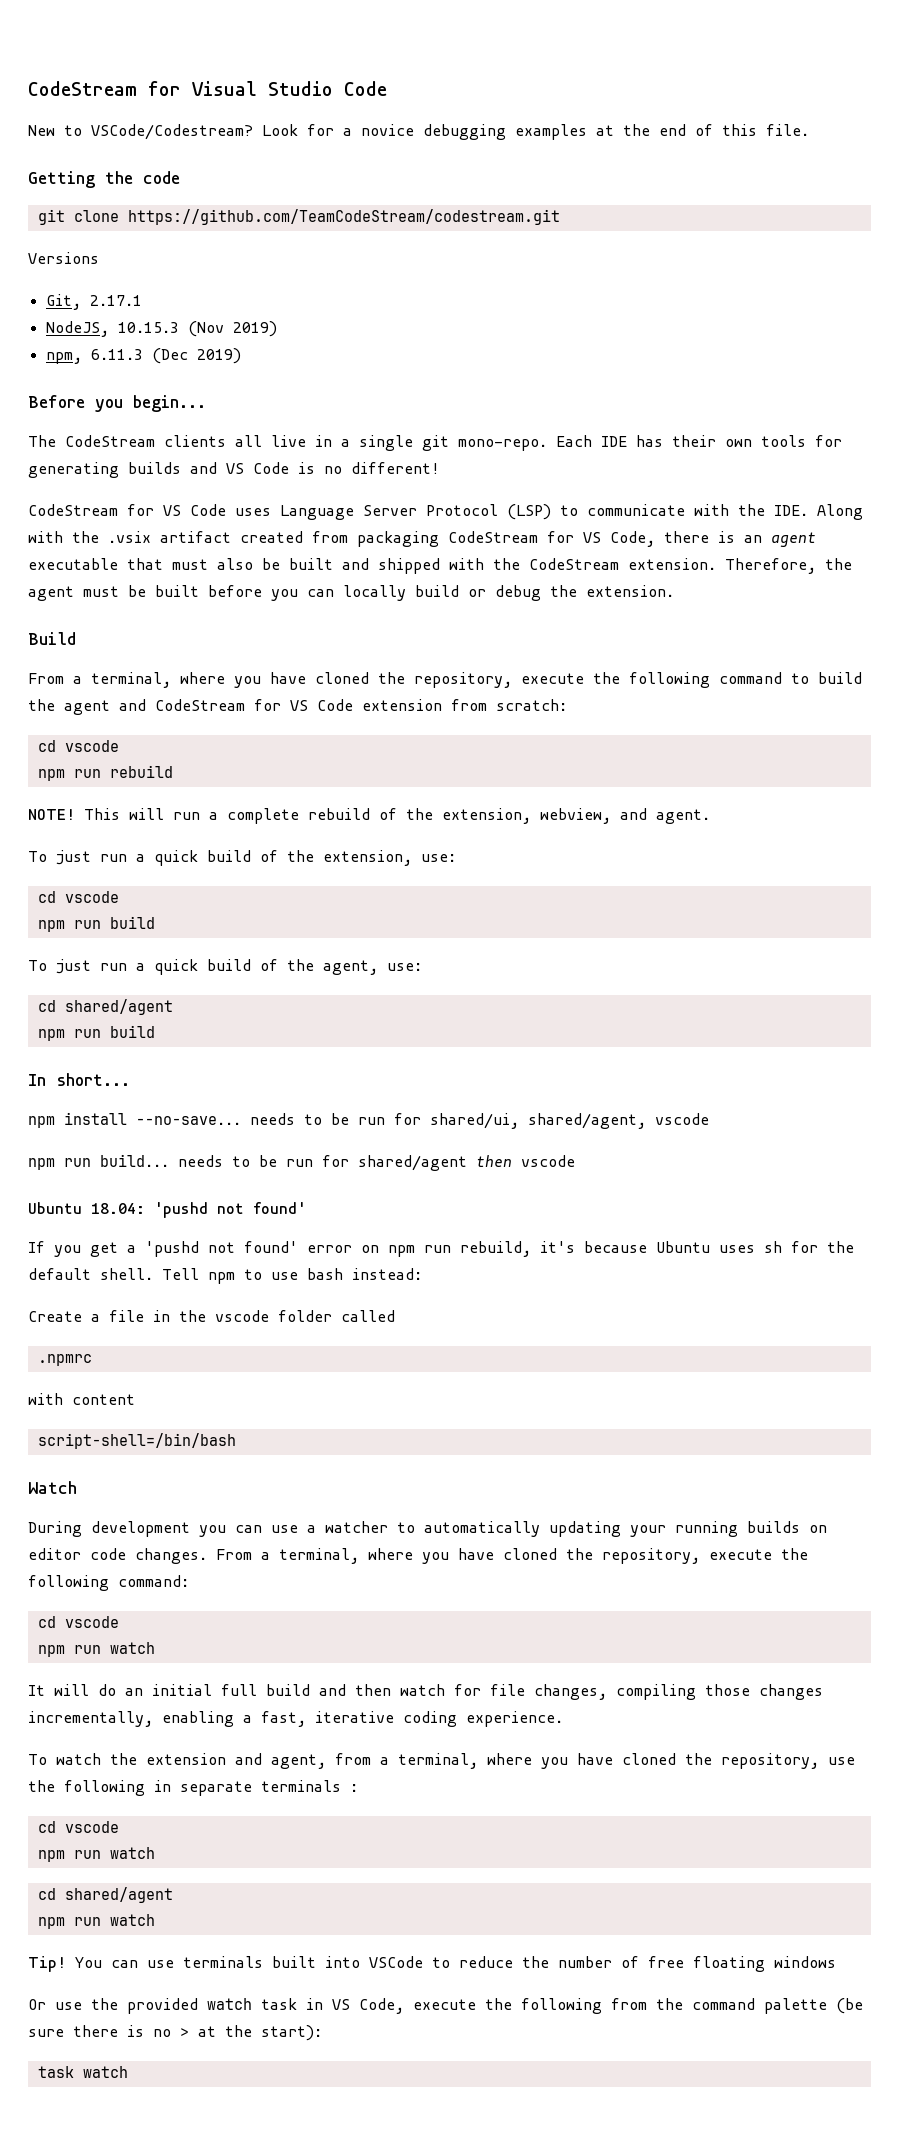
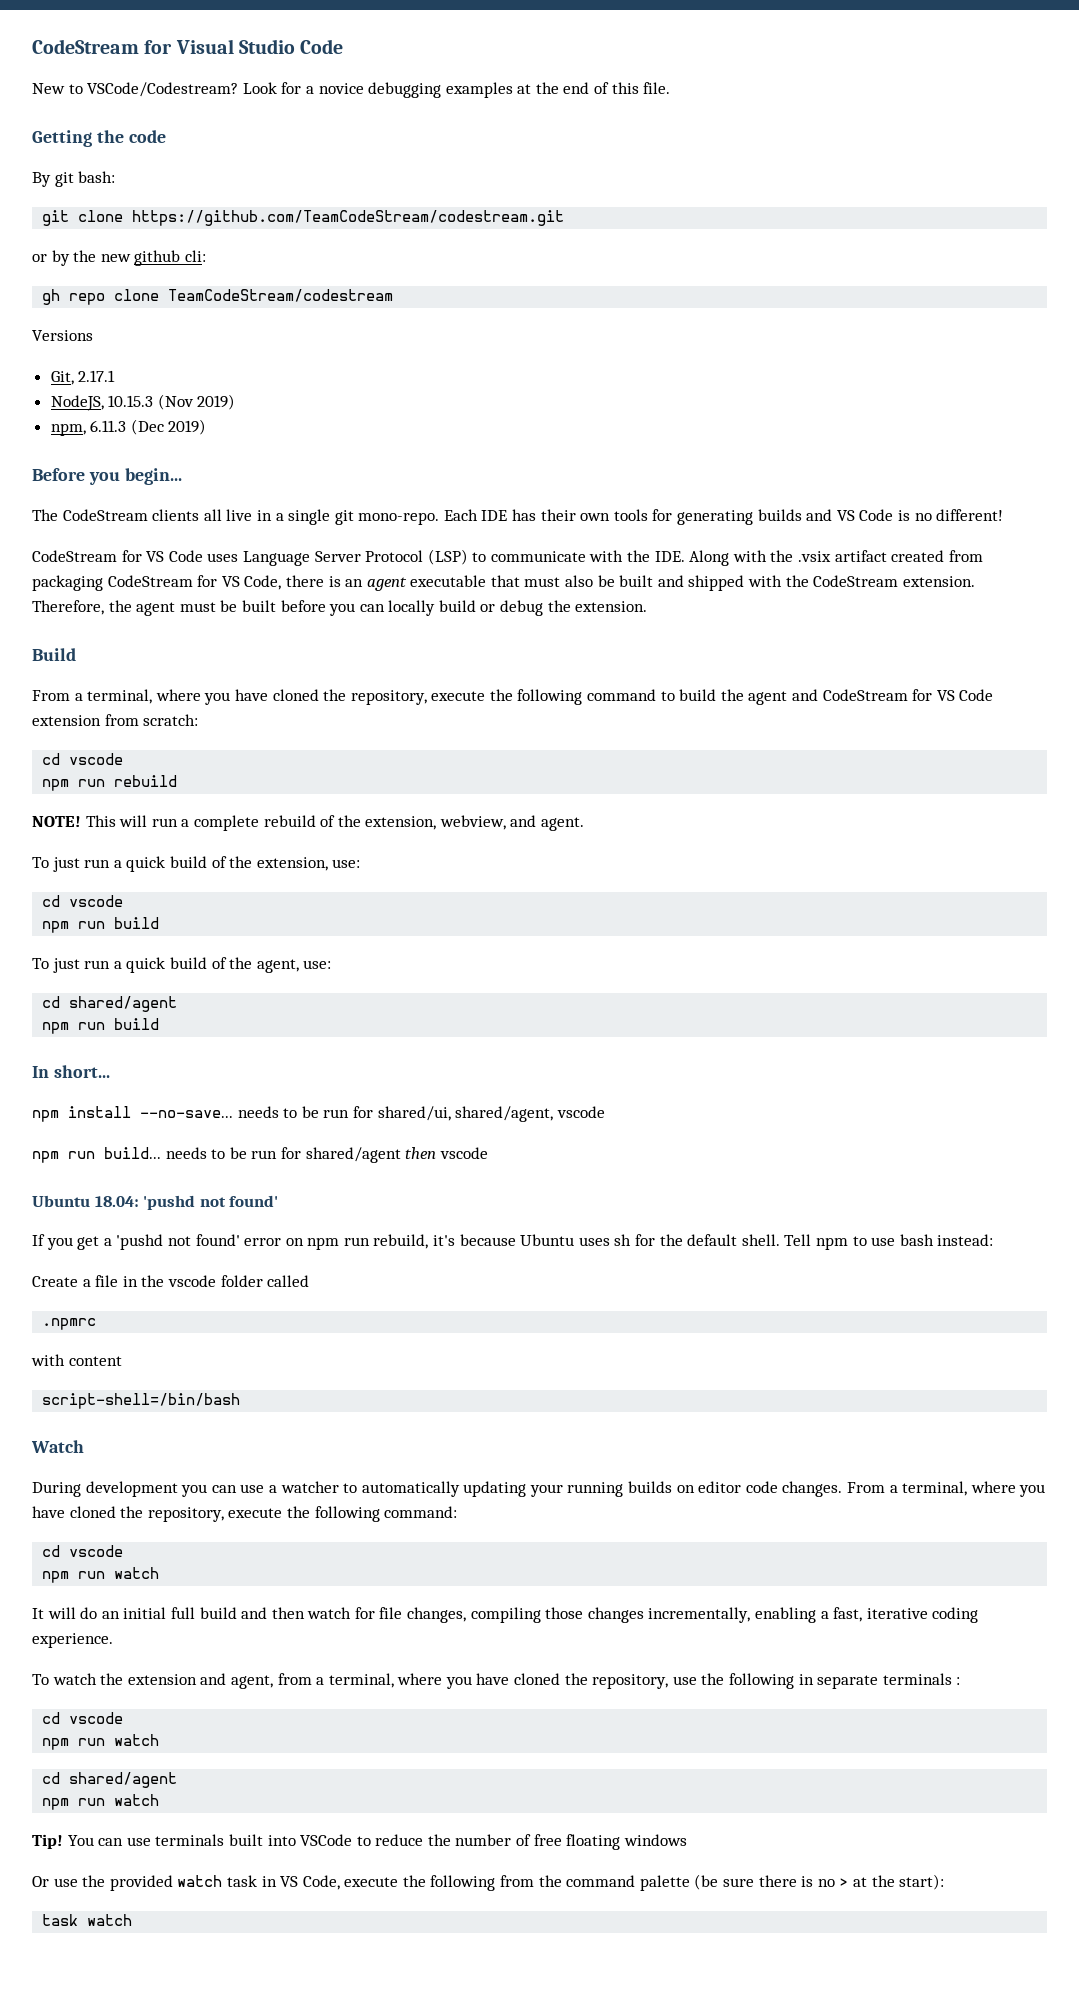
(180, 177) none -> [32,171,116,187] // By git bash:
(560, 217) none -> [32,250,206,266] [42,289,394,305] // or by the new github cli: // gh repo clone TeamCodeStream/codestream

